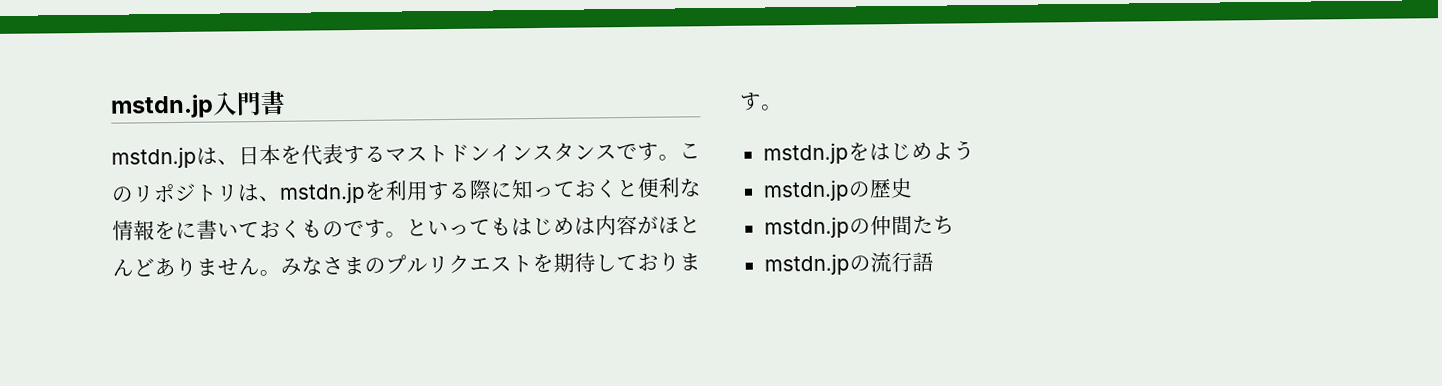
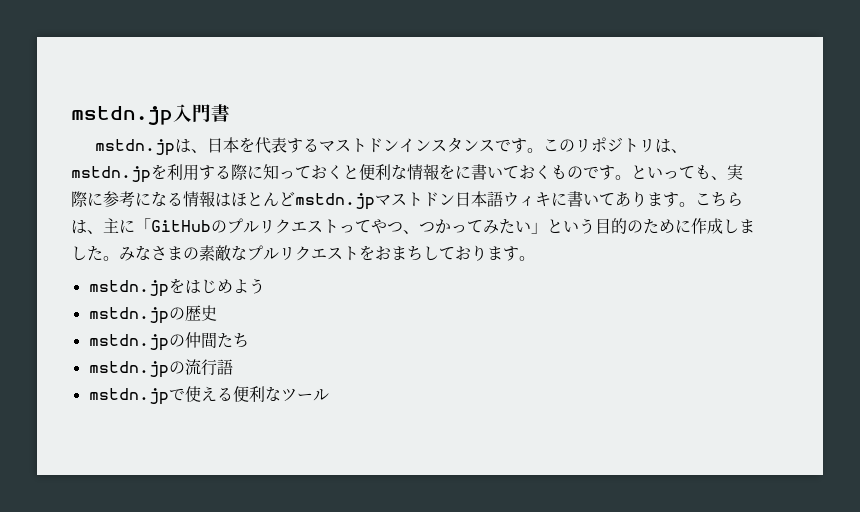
[511,214,701,236] [112,252,596,277] はじめは内容がほとんどありません。みなさまのプルリクエストを期待 -> [711,164,743,180] [71,191,743,210] [71,218,755,234] [71,245,423,261] 、実際に参考になる情報はほとんどmstdn.jpマストドン日本語ウィキに書いてあります。こちらは、主に「GitHubのプルリクエストってやつ、つかってみたい」という目的のために作成しました。みなさまの素敵なプルリクエストをおまち
(934, 261) none -> [88,386,329,405] // mstdn.jpで使える便利なツール

